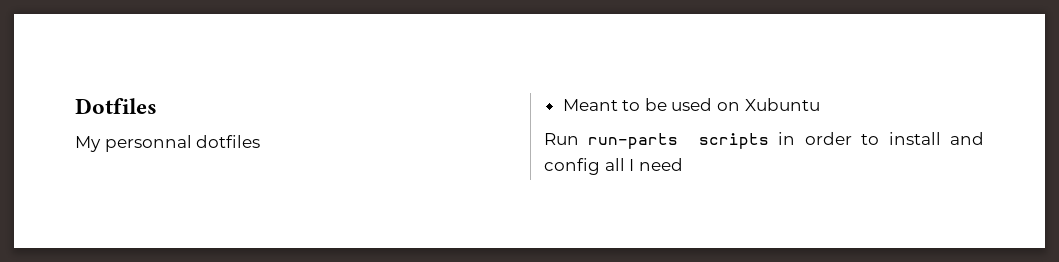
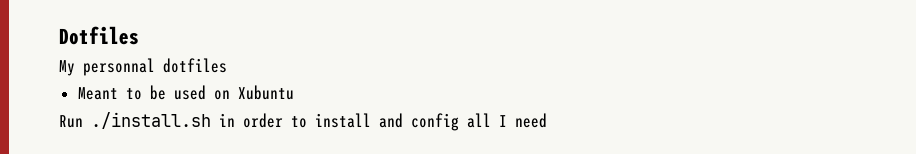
[588,133,769,149] run-parts scripts -> [91,112,211,129] ./install.sh

